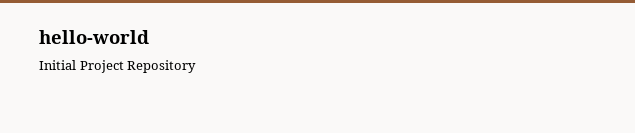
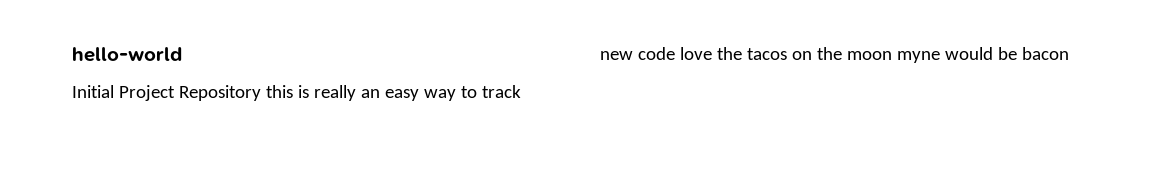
(197, 66) none -> [265,85,521,101] [600,47,1069,63] this is really an easy way to track new code love the tacos on the moon myne would be bacon

